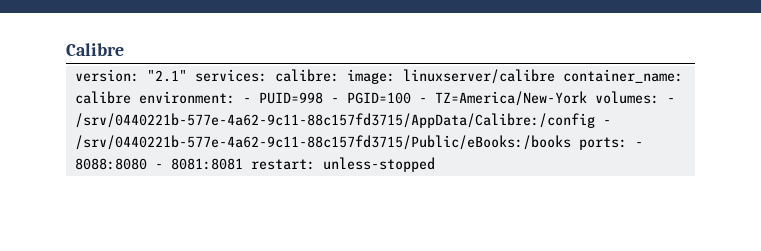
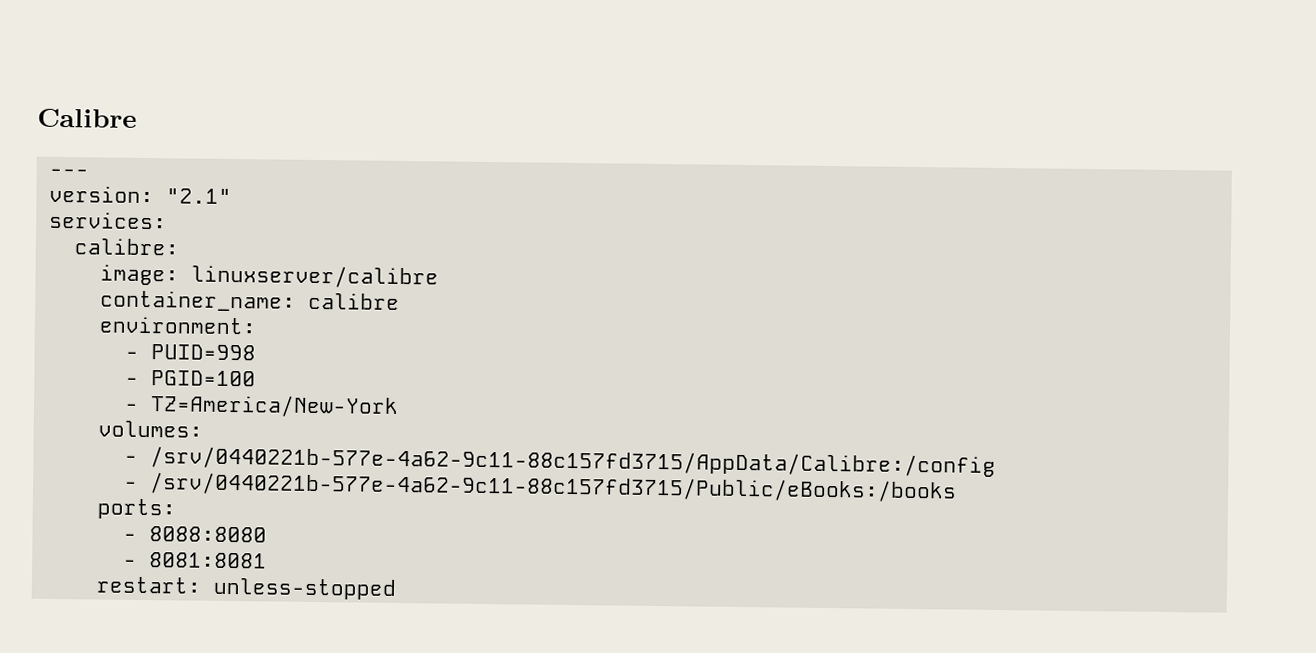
(124, 49) none -> [48,168,89,177] // ---
(188, 76) none -> (232, 196) //
(268, 75) none -> (167, 220) //
(340, 75) none -> (179, 247) //
(556, 76) none -> (439, 276) //
(132, 97) none -> (400, 301) //
(236, 97) none -> (257, 325) //
(324, 98) none -> (256, 352) //
(412, 98) none -> (256, 378) //
(588, 98) none -> (399, 406) //
(660, 97) none -> (203, 429) //
(596, 120) none -> (996, 461) //
(572, 142) none -> (957, 487) //
(628, 143) none -> (176, 509) //
(148, 164) none -> (267, 534) //
(244, 164) none -> (267, 560) //

